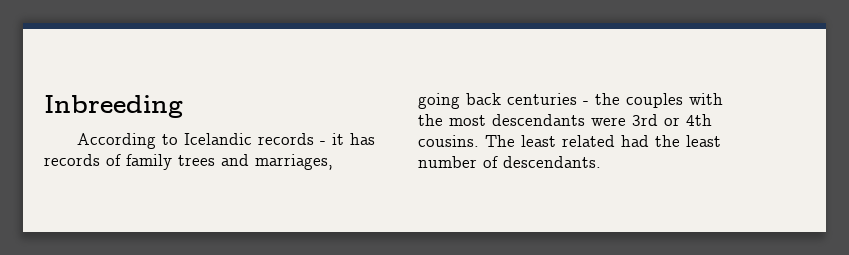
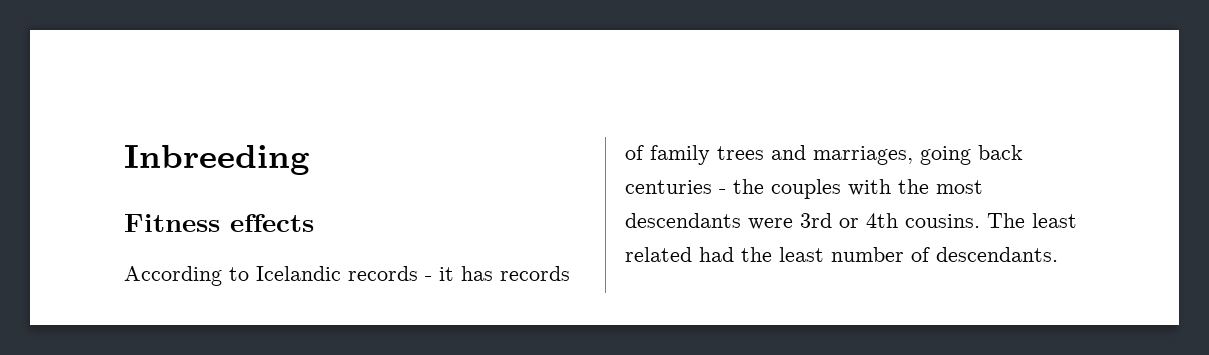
(183, 106) none -> [124,214,314,232] // Fitness effects

